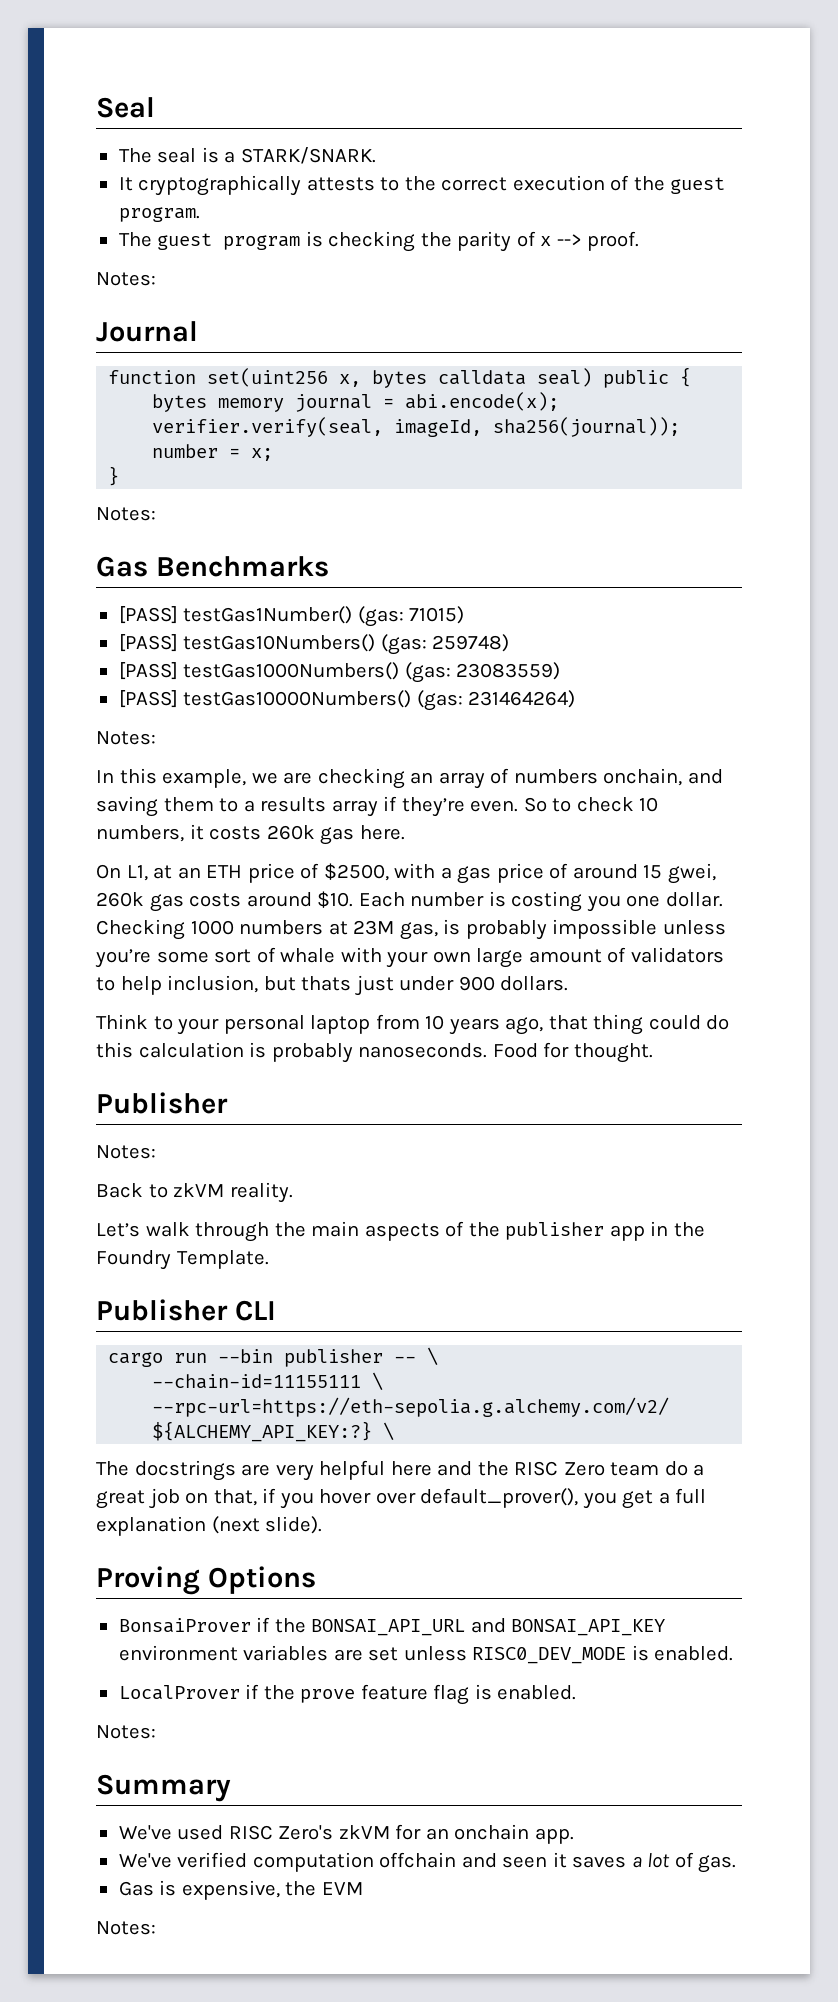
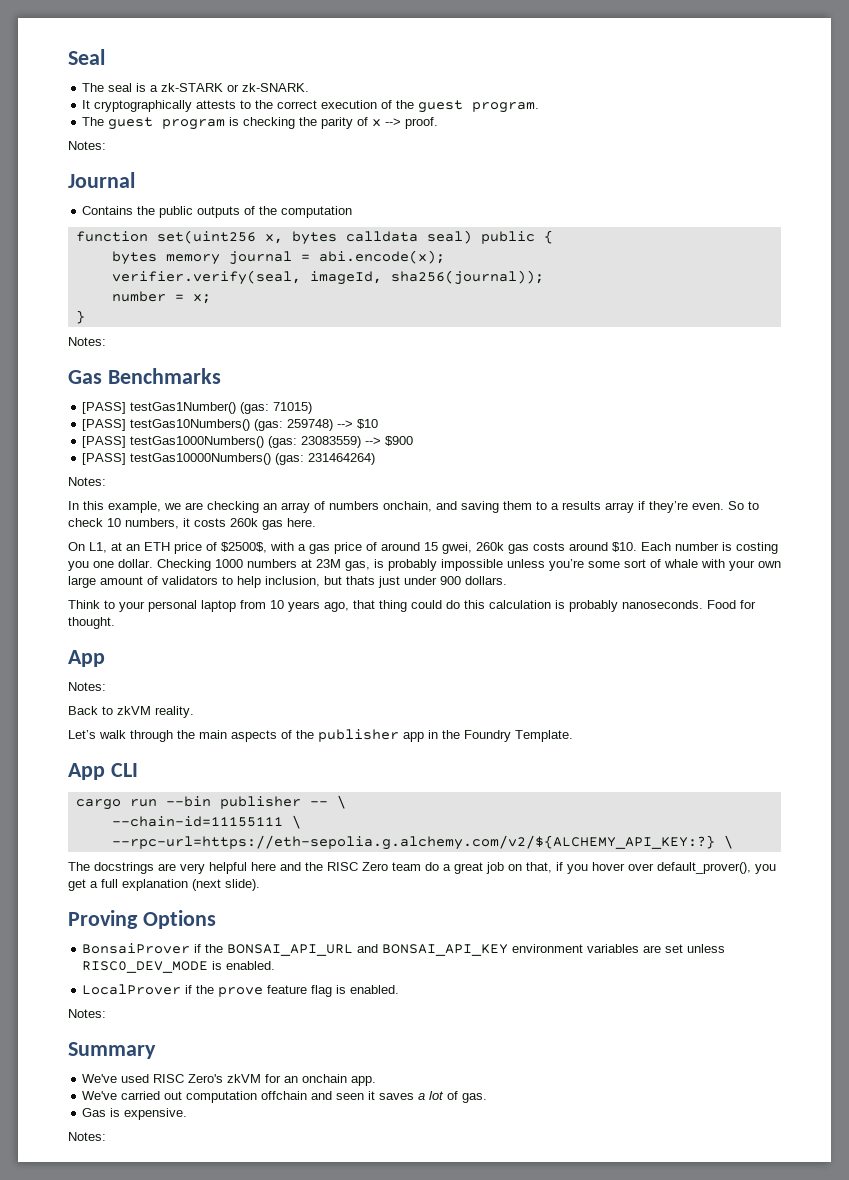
[240,147,376,164] STARK/SNARK. -> [161,83,310,92] zk-STARK or zk-SNARK.
(198, 331) none -> [82,206,353,218] // Contains the public outputs of the computation
(510, 643) none -> [337,419,379,429] --> $10
(561, 671) none -> [365,436,414,446] --> $900
[323,863,389,881] $2500, -> [221,542,267,553] $2500$,
[96,1092,228,1114] Publisher -> [68,650,105,667] App
[96,1299,228,1321] Publisher -> [68,763,105,780] App
[177,1852,248,1868] verified -> [121,1091,183,1100] carried out
[181,1880,363,1900] expensive, the EVM -> [124,1108,188,1120] expensive.

